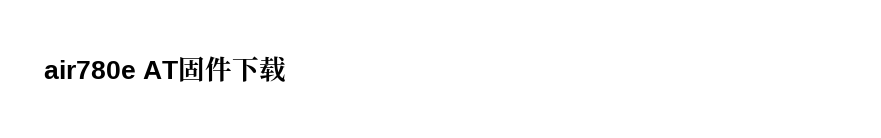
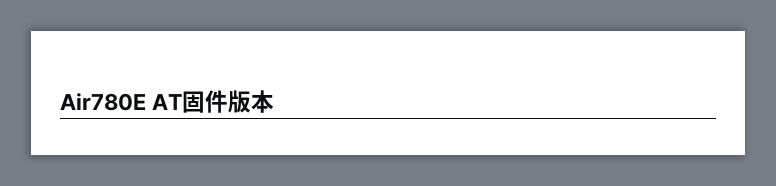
[44,60,136,79] air780e -> [60,93,146,111] Air780E
[232,56,287,83] 下载 -> [228,90,275,113] 版本

